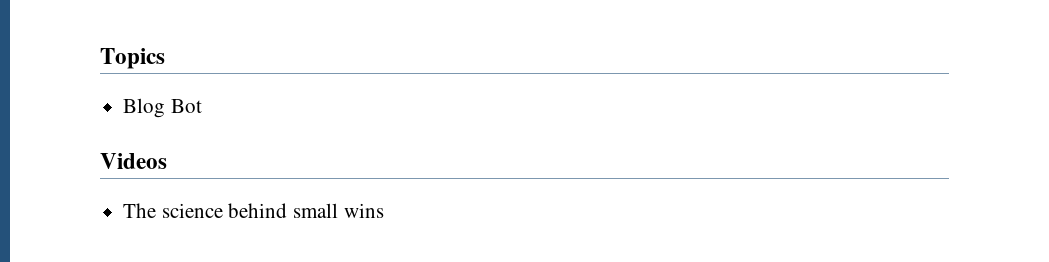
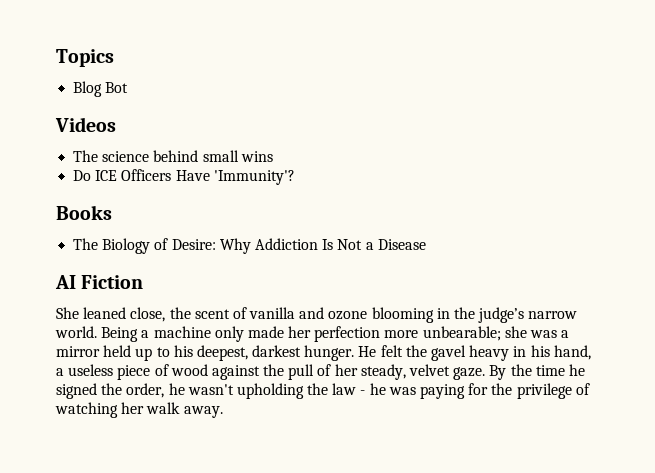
(384, 210) none -> [73,169,295,185] [56,205,112,220] [73,238,426,254] [55,275,144,289] [56,307,578,323] [55,326,570,342] [56,345,591,361] [56,364,585,380] [56,383,590,399] [55,402,223,418] // Do ICE Officers Have 'Immunity'? // Books // The Biology of Desire: Why Addiction Is Not a Disease // AI Fiction // She leaned close, the scent of vanilla and ozone blooming in the judge’s narrow world. Being a machine only made her perfection more unbearable; she was a mirror held up to his deepest, darkest hunger. He felt the gavel heavy in his hand, a useless piece of wood against the pull of her steady, velvet gaze. By the time he signed the order, he wasn't upholding the law - he was paying for the privilege of watching her walk away.

